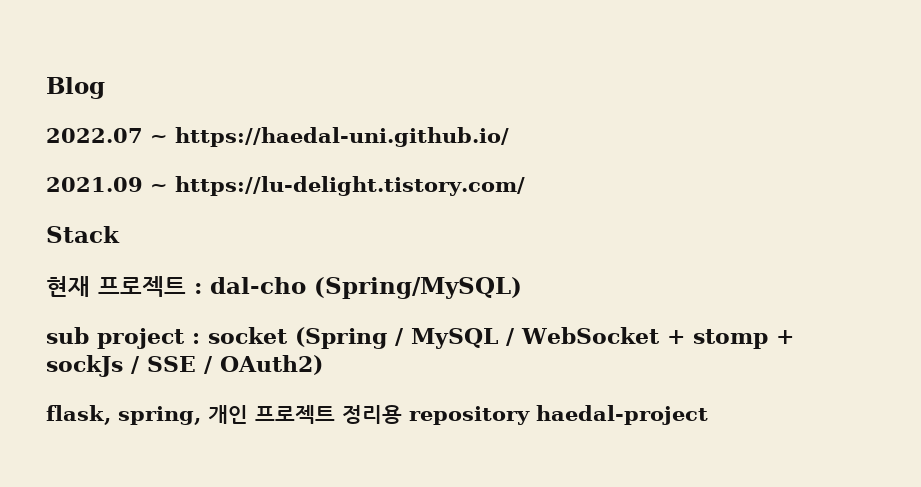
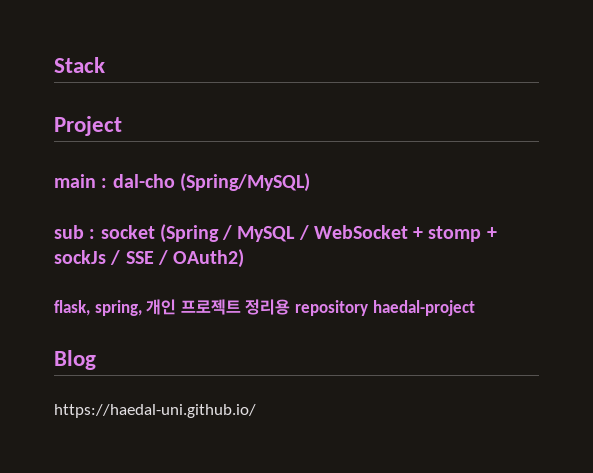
[46,77,105,99] [46,127,509,147] [46,176,525,196] Blog // 2022.07 ~ https://haedal-uni.github.io/ // 2021.09 ~ https://lu-delight.tistory.com/ // -> (54, 65) none
[46,276,186,297] 현재 프로젝트 -> [54,116,122,136] [54,174,96,188] Project // main
[97,328,185,349] project -> (84, 232) none
(708, 415) none -> [54,350,96,370] [54,404,256,418] // Blog // https://haedal-uni.github.io/

